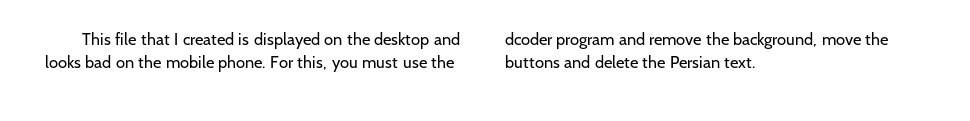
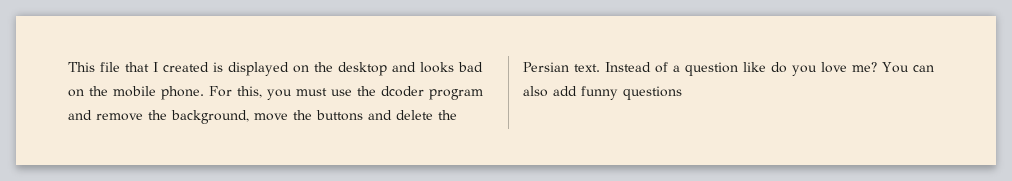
(756, 63) none -> [605,62,934,76] [523,86,682,100] Instead of a question like do you love me? You can also add funny questions

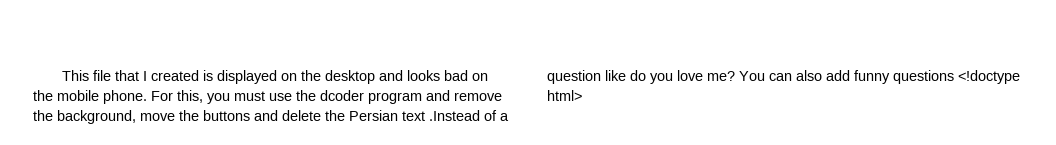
[574,62,651,72] text. Instead -> [402,110,480,121] text .Instead
(682, 93) none -> [958,70,1020,84] [547,90,582,101] <!doctype html>

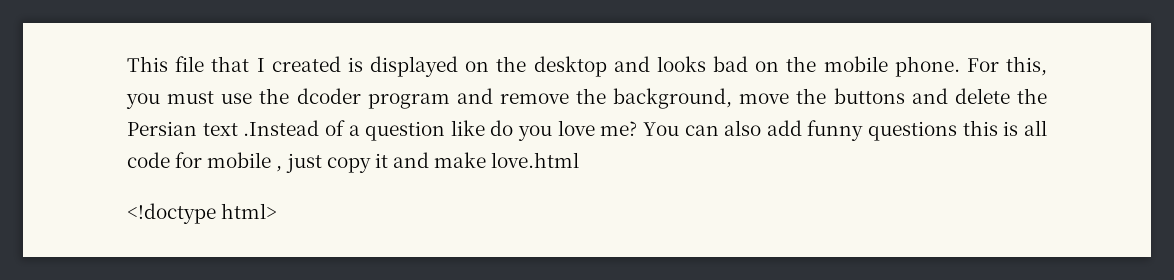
(954, 77) none -> [962,120,1048,136] [127,152,580,173] this is all code for mobile , just copy it and make love.html //

